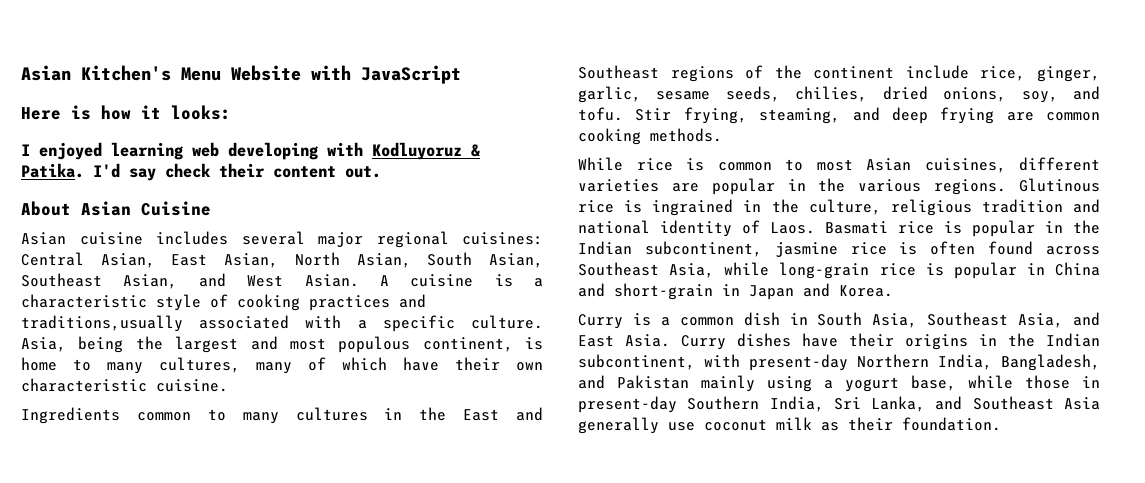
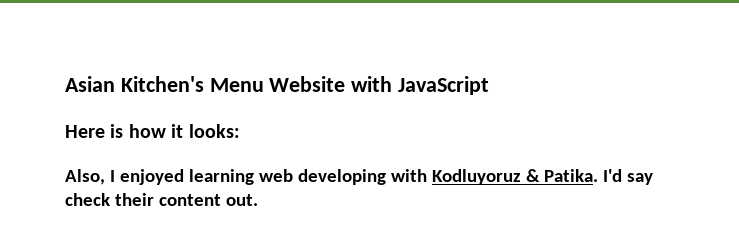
(231, 112) none -> [65,169,105,185] Also,
[21,201,211,216] [21,231,543,248] [21,252,543,268] [21,273,543,289] [21,294,426,311] [21,315,543,332] [21,336,543,353] [21,357,543,374] [21,378,228,392] [21,407,543,424] [578,65,1100,82] [578,86,1100,103] [578,107,1100,124] [578,128,722,145] [578,157,1100,173] [578,178,1100,195] [578,199,1100,216] [578,220,1100,237] [578,241,1100,257] [578,262,1100,279] [578,283,893,300] [578,312,1100,329] [578,333,1100,350] [578,354,1100,371] [578,375,1100,392] [578,396,1100,413] [578,417,1001,434] // About Asian Cuisine // Asian cuisine includes several major regional cuisines: Central Asian, East Asian, North Asian, South Asian, Southeast Asian, and West Asian. A cuisine is a characteristic style of cooking practices and traditions,usually associated with a specific culture. Asia, being the largest and most populous continent, is home to many cultures, many of which have their own characteristic cuisine. // Ingredients common to many cultures in the East and Southeast regions of the continent include rice, ginger, garlic, sesame seeds, chilies, dried onions, soy, and tofu. Stir frying, steaming, and deep frying are common cooking methods. // While rice is common to most Asian cuisines, different varieties are popular in the various regions. Glutinous rice is ingrained in the culture, religious tradition and national identity of Laos. Basmati rice is popular in the Indian subcontinent, jasmine rice is often found across Southeast Asia, while long-grain rice is popular in China and short-grain in Japan and Korea. // Curry is a common dish in South Asia, Southeast Asia, and East Asia. Curry dishes have their origins in the Indian subcontinent, with present-day Northern India, Bangladesh, and Pakistan mainly using a yogurt base, while those in present-day Southern India, Sri Lanka, and Southeast Asia generally use coconut milk as their foundation. -> (258, 200) none

